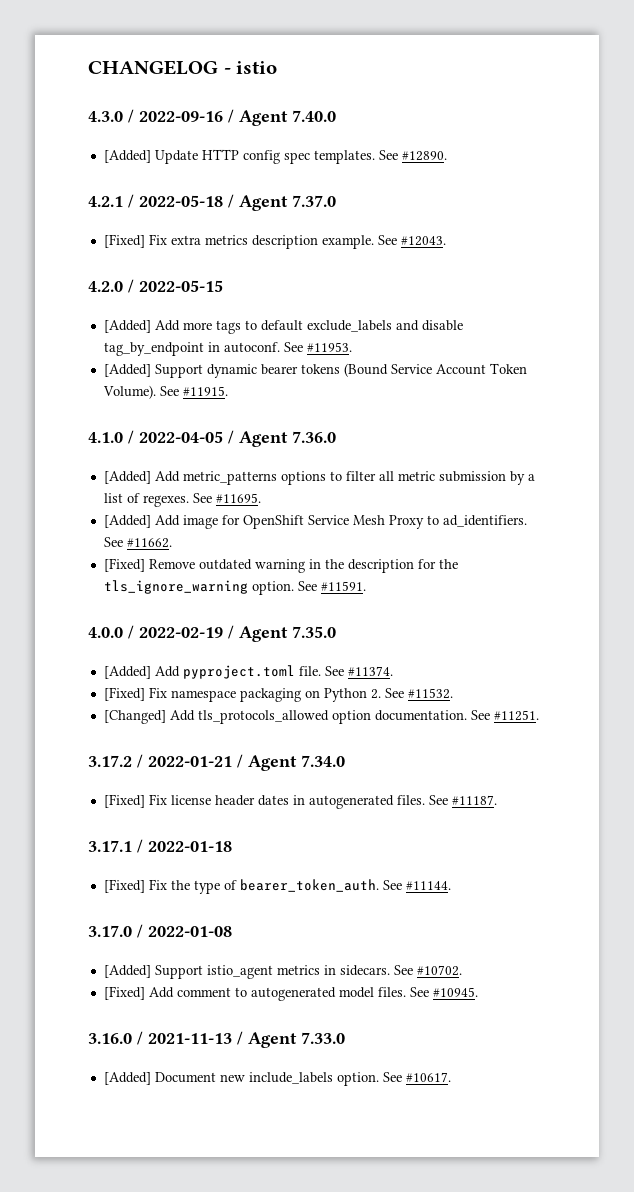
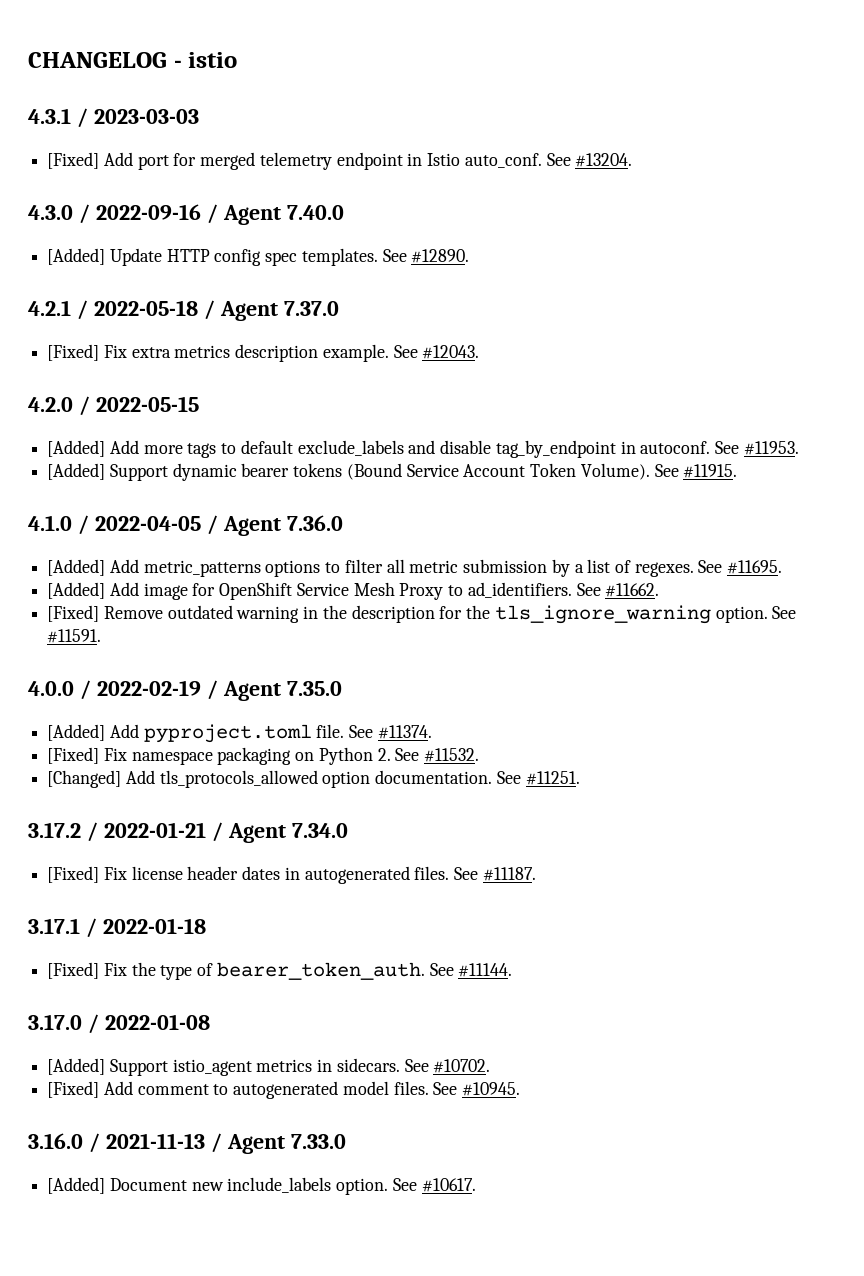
(278, 67) none -> [28,108,199,128] [47,152,633,170] // 4.3.1 / 2023-03-03 // [Fixed] Add port for merged telemetry endpoint in Istio auto_conf. See #13204.

